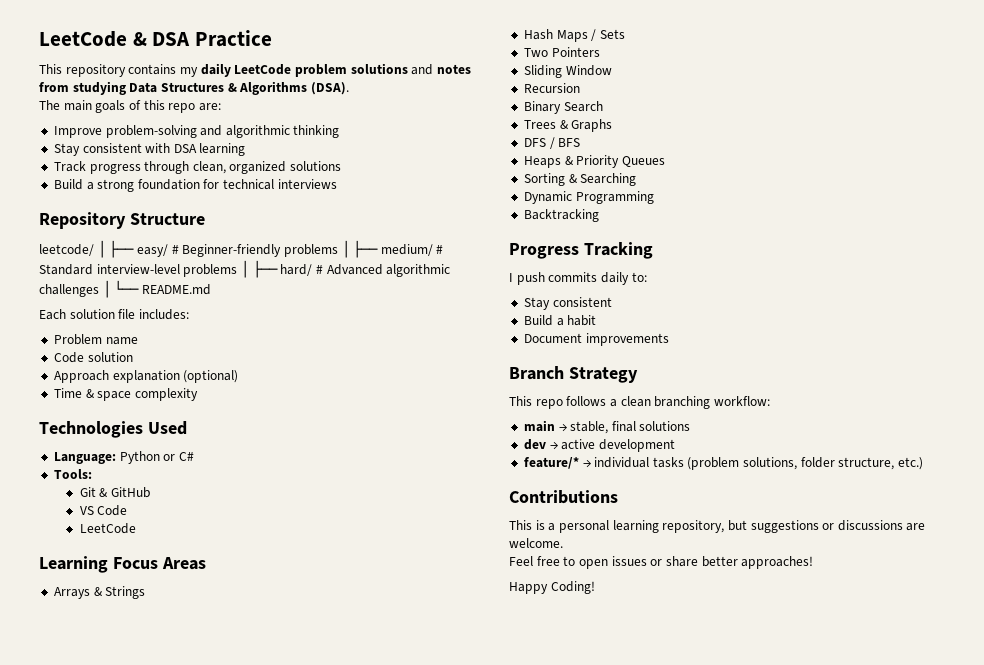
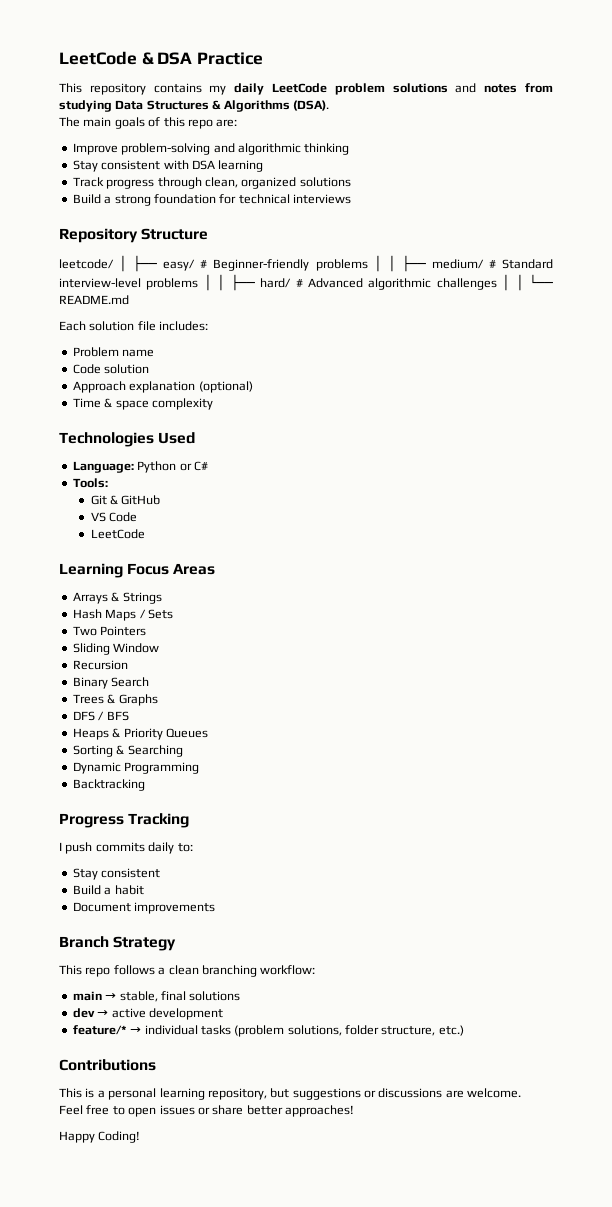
(350, 249) none -> [387,255,396,272] │
(249, 269) none -> [217,274,226,291] │
(111, 289) none -> [515,274,524,291] │

